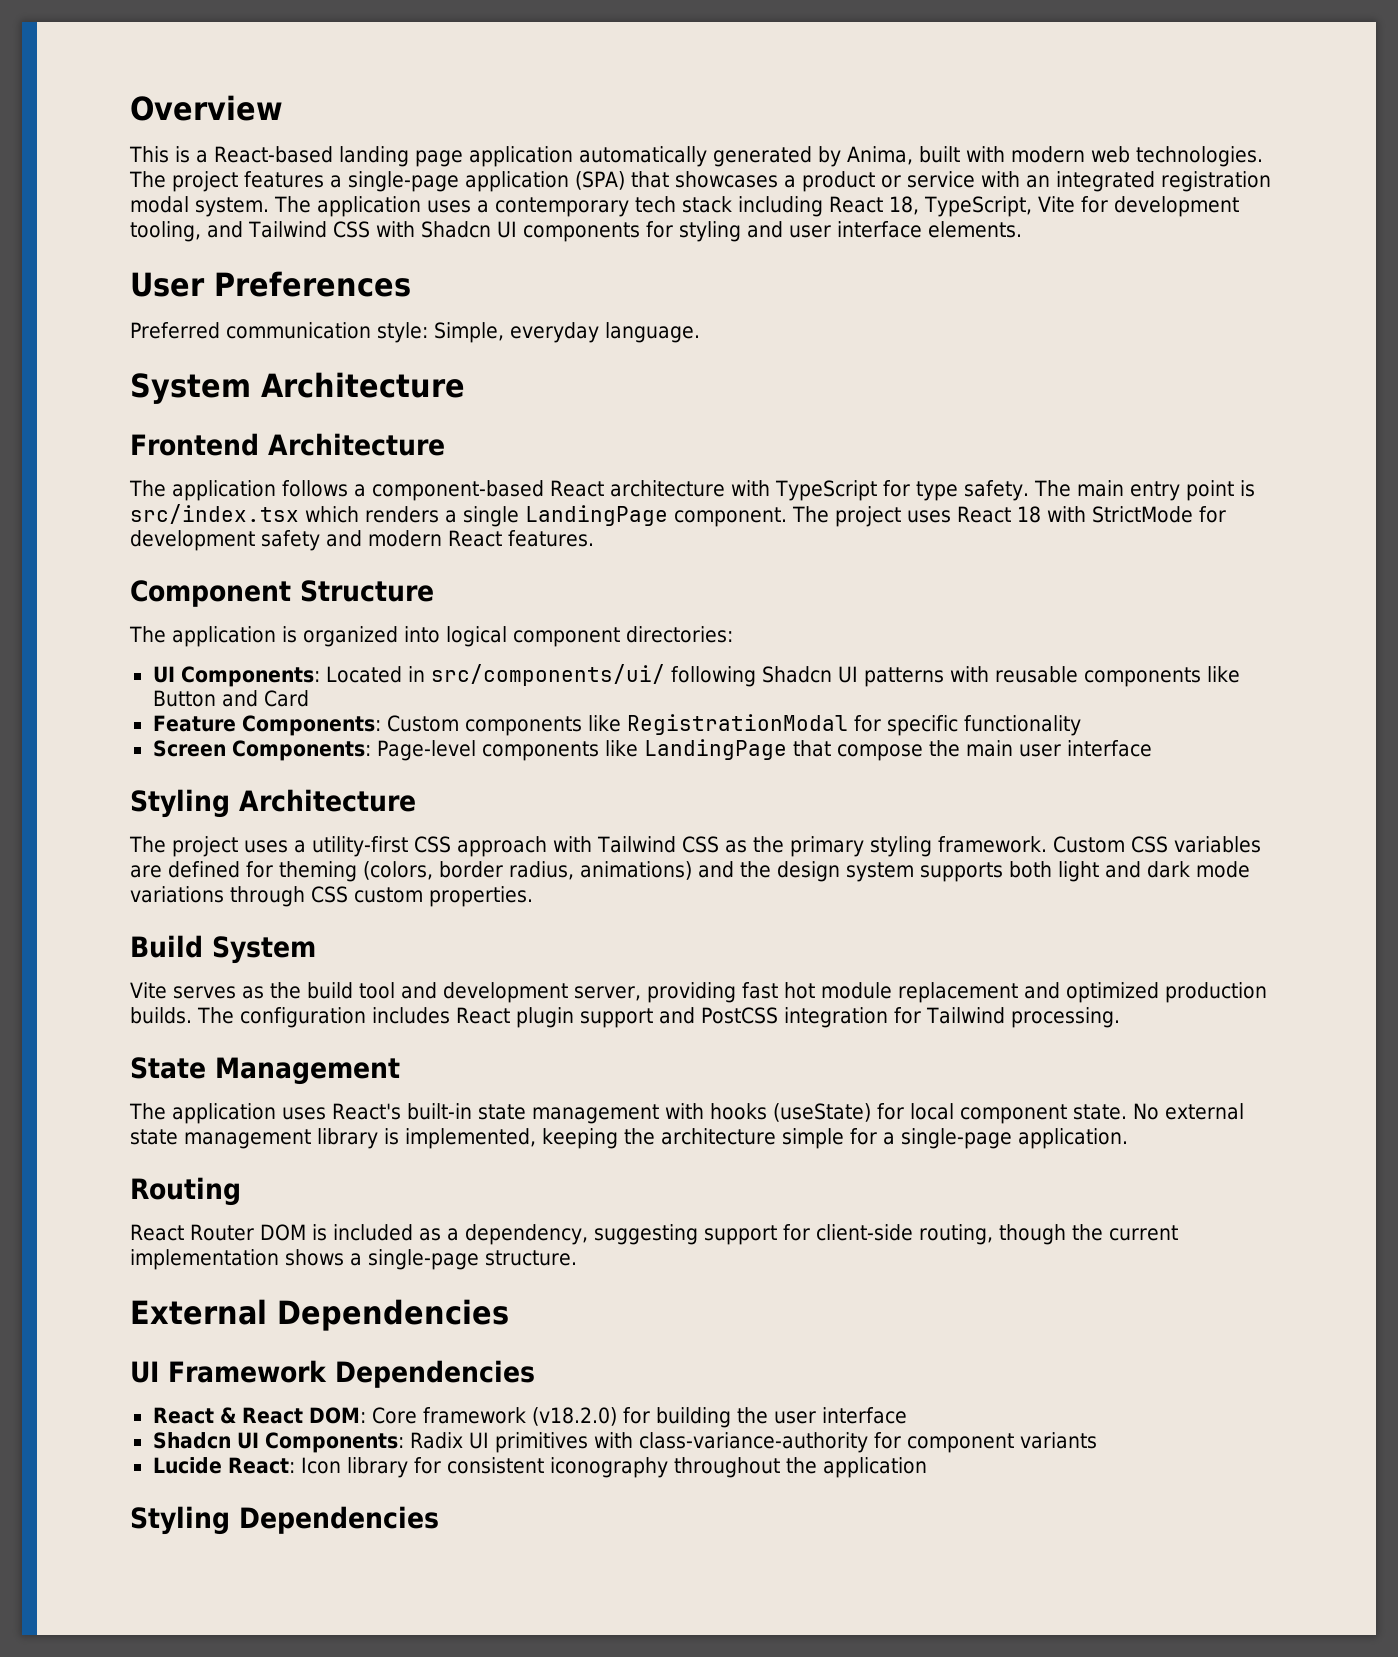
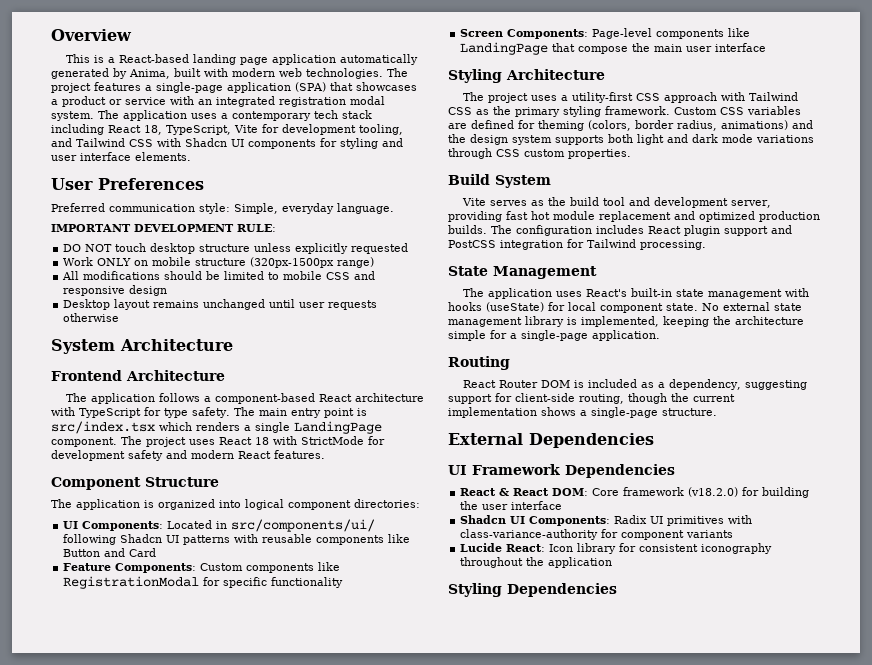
(700, 332) none -> [51,224,276,232] [63,243,409,254] [63,257,375,268] [62,271,376,280] [63,285,168,296] [63,299,378,310] [63,313,120,322] // IMPORTANT DEVELOPMENT RULE: // DO NOT touch desktop structure unless explicitly requested // Work ONLY on mobile structure (320px-1500px range) // All modifications should be limited to mobile CSS and responsive design // Desktop layout remains unchanged until user requests otherwise

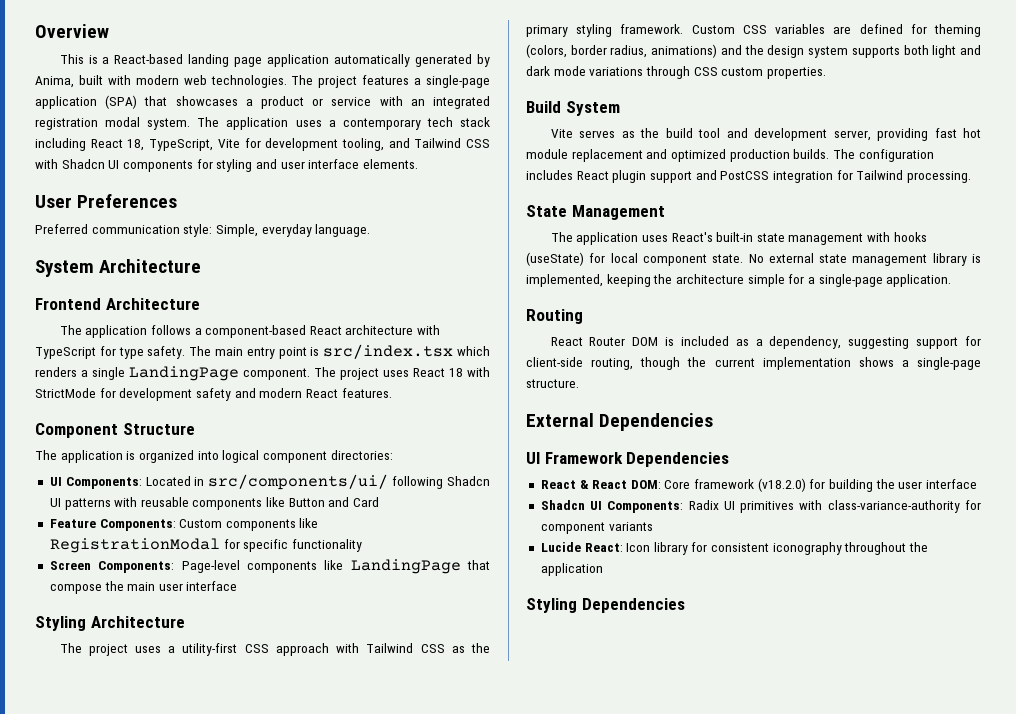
[51,224,276,232] [63,243,409,254] [63,257,375,268] [62,271,376,280] [63,285,168,296] [63,299,378,310] [63,313,120,322] // IMPORTANT DEVELOPMENT RULE: // DO NOT touch desktop structure unless explicitly requested // Work ONLY on mobile structure (320px-1500px range) // All modifications should be limited to mobile CSS and responsive design // Desktop layout remains unchanged until user requests otherwise -> (371, 230) none

